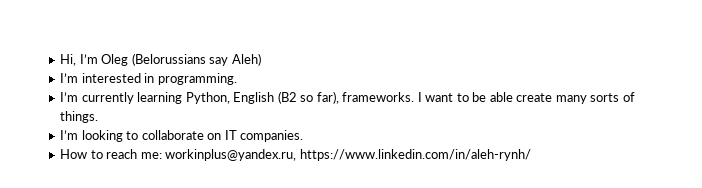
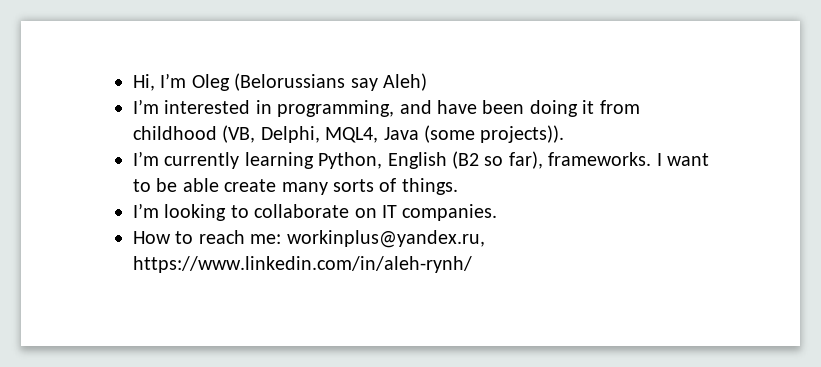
[157,73,237,85] programming. -> [277,100,640,117] [133,125,565,143] programming, and have been doing it from childhood (VB, Delphi, MQL4, Java (some projects)).

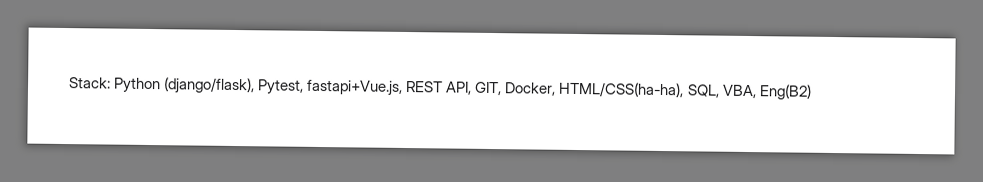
[133,73,427,91] [133,99,640,117] [133,125,565,143] [133,151,709,169] [133,178,458,195] [133,203,498,221] [133,230,485,248] [133,256,472,273] Hi, I’m Oleg (Belorussians say Aleh) // I’m interested in programming, and have been doing it from childhood (VB, Delphi, MQL4, Java (some projects)). // I’m currently learning Python, English (B2 so far), frameworks. I want to be able create many sorts of things. // I’m looking to collaborate on IT companies. // How to reach me: workinplus@yandex.ru, https://www.linkedin.com/in/aleh-rynh/ -> [69,77,812,100] Stack: Python (django/flask), Pytest, fastapi+Vue.js, REST API, GIT, Docker, HTML/CSS(ha-ha), SQL, VBA, Eng(B2)

